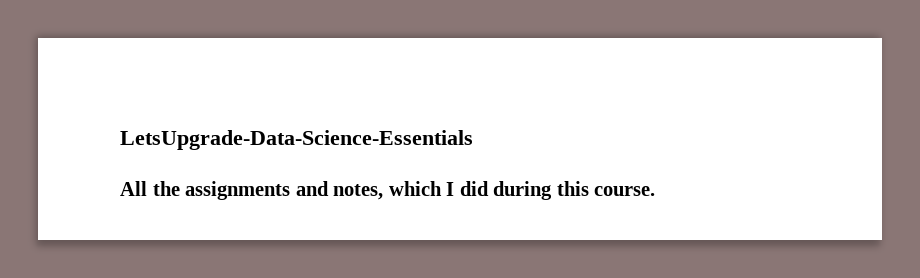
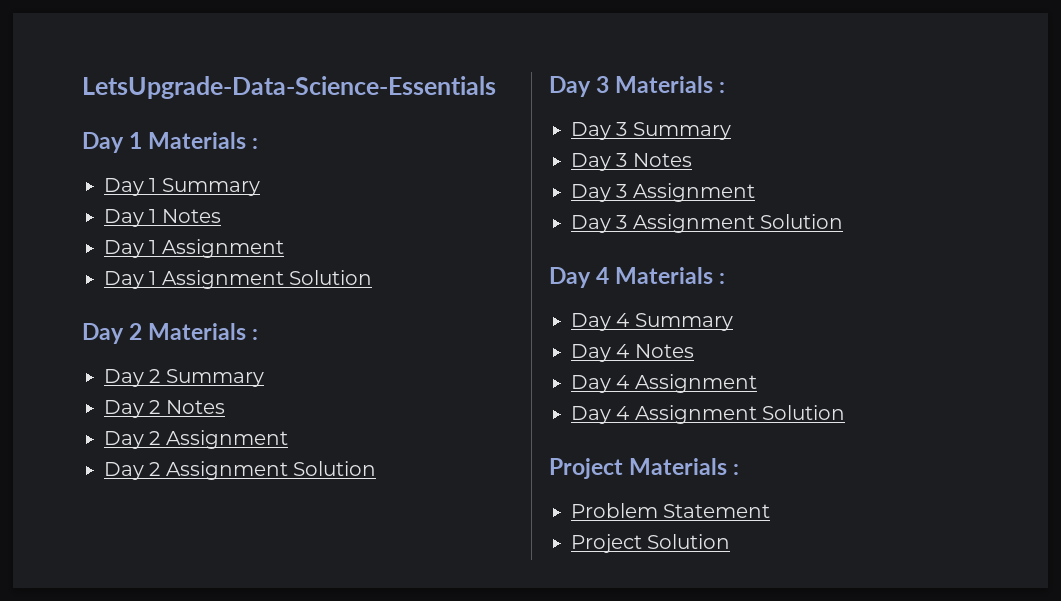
[120,181,656,200] All the assignments and notes, which I did during this course. -> [82,132,259,153] [104,178,260,196] [104,209,221,227] [104,239,284,258] [104,270,373,289] [82,323,259,344] [104,369,264,387] [104,400,225,418] [104,430,288,449] [104,461,377,480] [549,76,726,97] [571,122,731,140] [571,153,692,171] [571,183,755,202] [571,214,844,233] [549,267,726,288] [571,313,733,331] [571,344,694,362] [571,374,757,393] [571,405,846,424] [549,458,740,479] [571,503,771,518] [571,534,731,553] Day 1 Materials : // Day 1 Summary // Day 1 Notes // Day 1 Assignment // Day 1 Assignment Solution // Day 2 Materials : // Day 2 Summary // Day 2 Notes // Day 2 Assignment // Day 2 Assignment Solution // Day 3 Materials : // Day 3 Summary // Day 3 Notes // Day 3 Assignment // Day 3 Assignment Solution // Day 4 Materials : // Day 4 Summary // Day 4 Notes // Day 4 Assignment // Day 4 Assignment Solution // Project Materials : // Problem Statement // Project Solution

